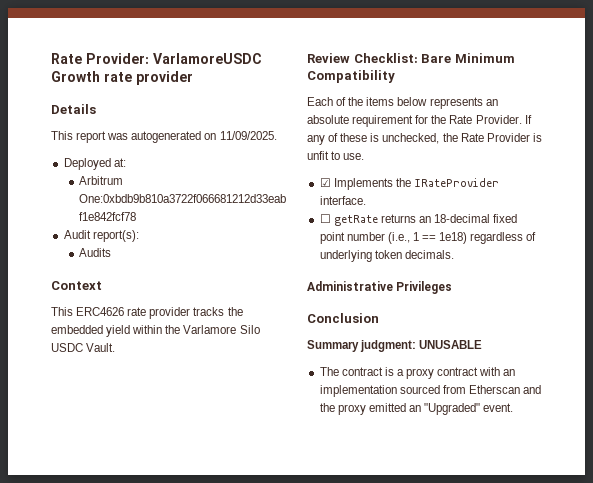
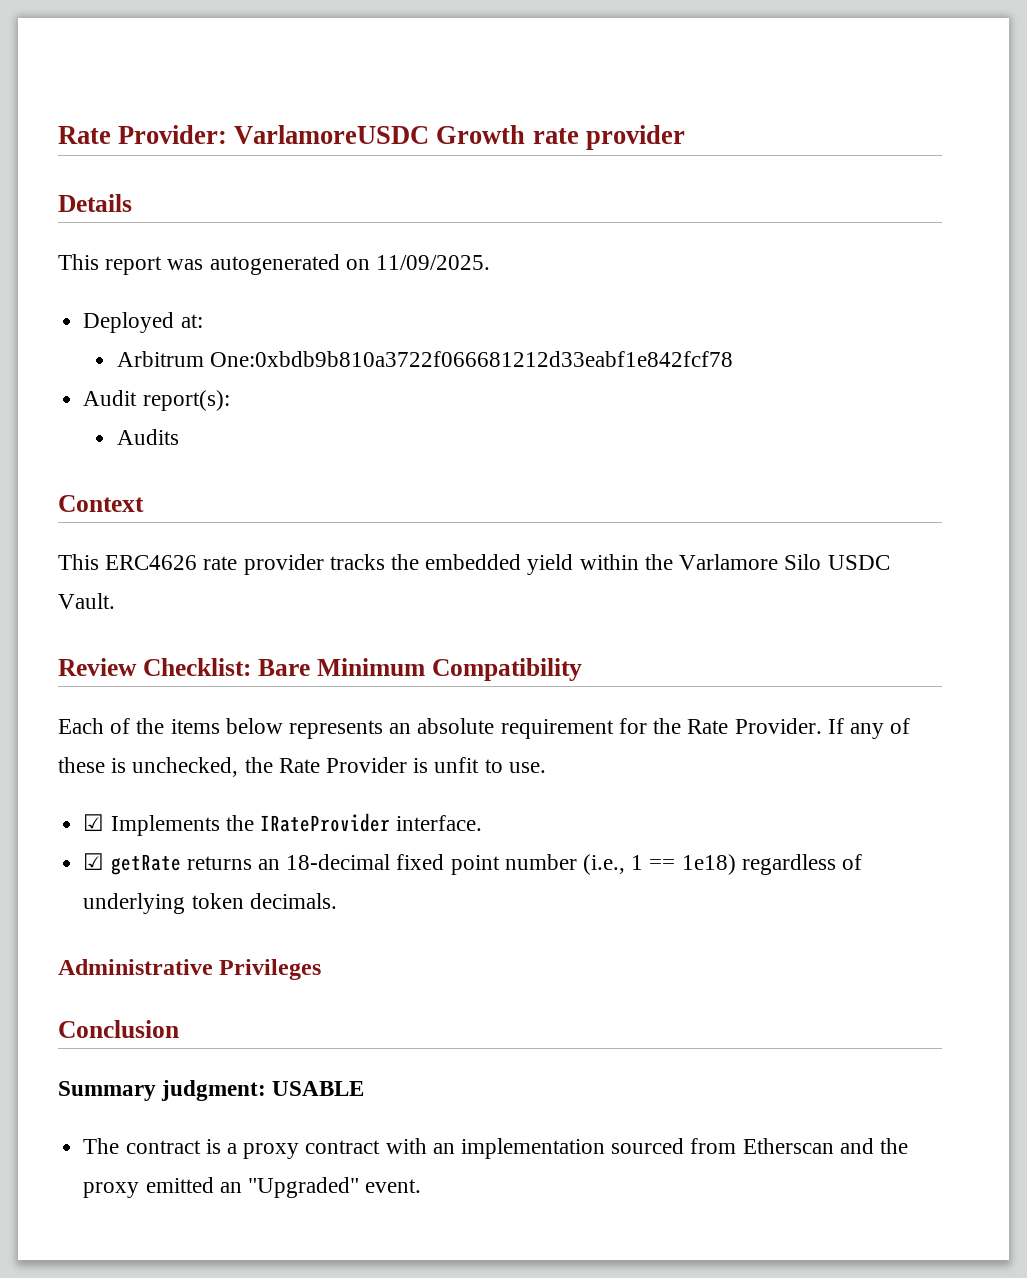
[319,214,331,223] ☐ -> [83,853,105,870] ☑
[419,340,483,349] UNUSABLE -> [272,1081,365,1096] USABLE

